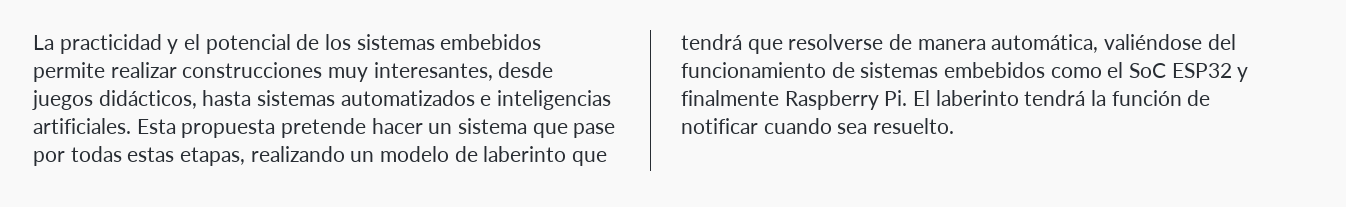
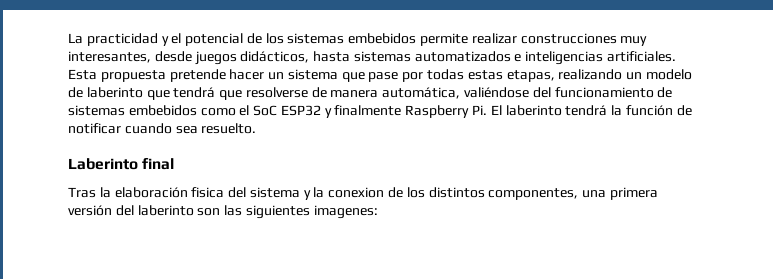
(955, 126) none -> [68,158,175,170] [68,187,658,200] [68,205,378,219] // Laberinto final // Tras la elaboración fisica del sistema y la conexion de los distintos componentes, una primera versión del laberinto son las siguientes imagenes:

